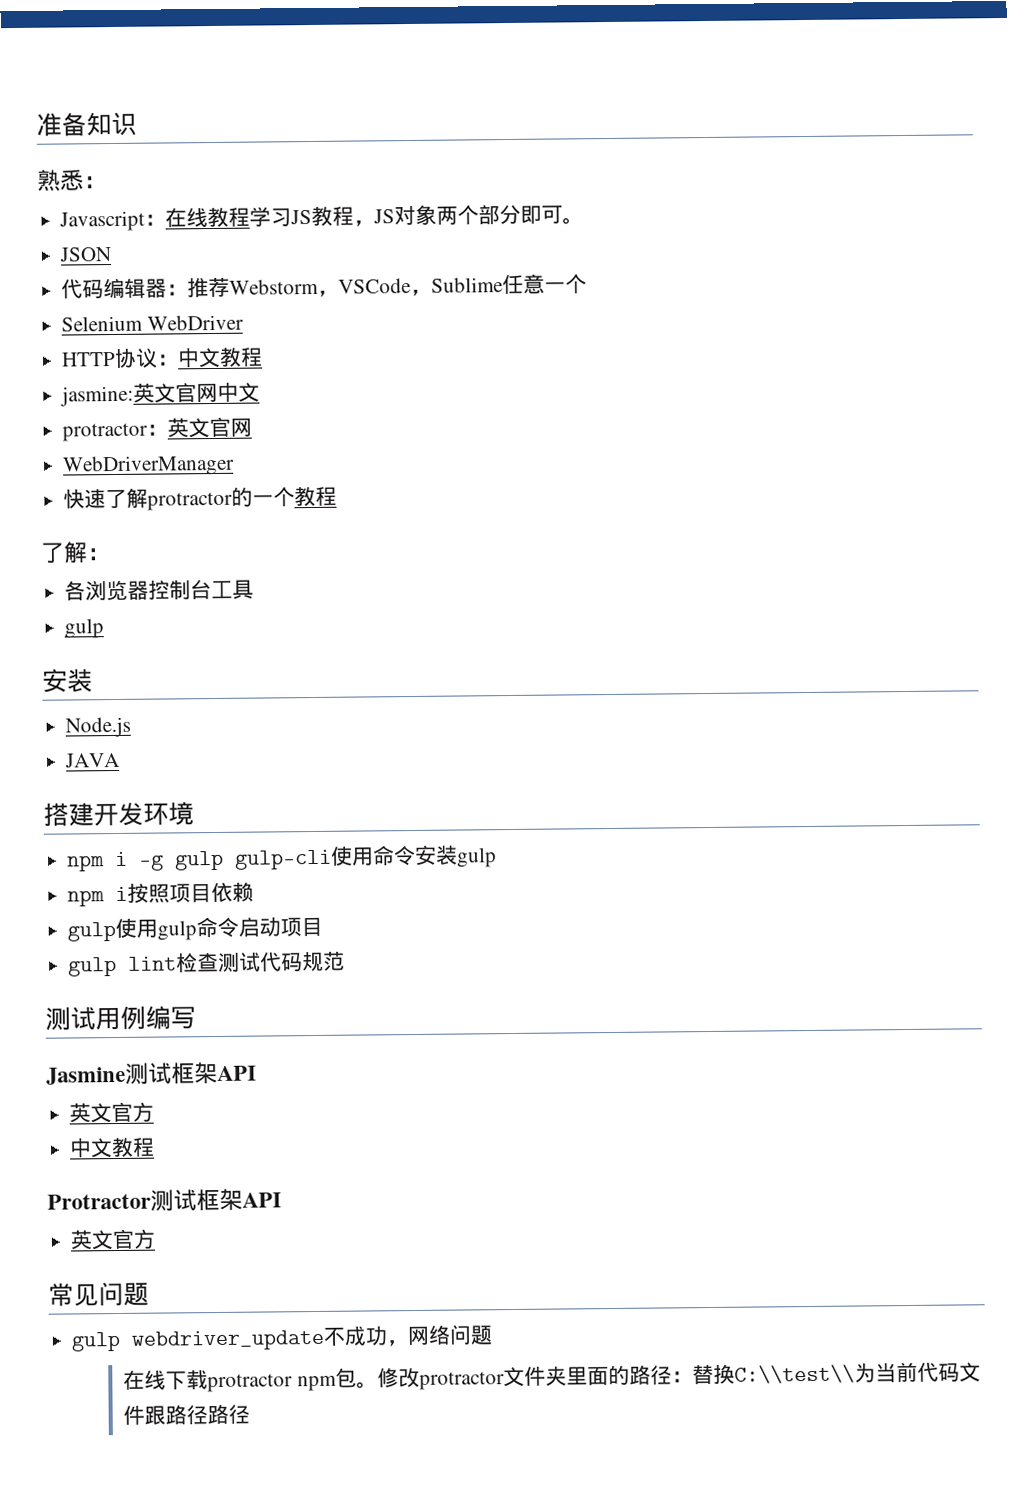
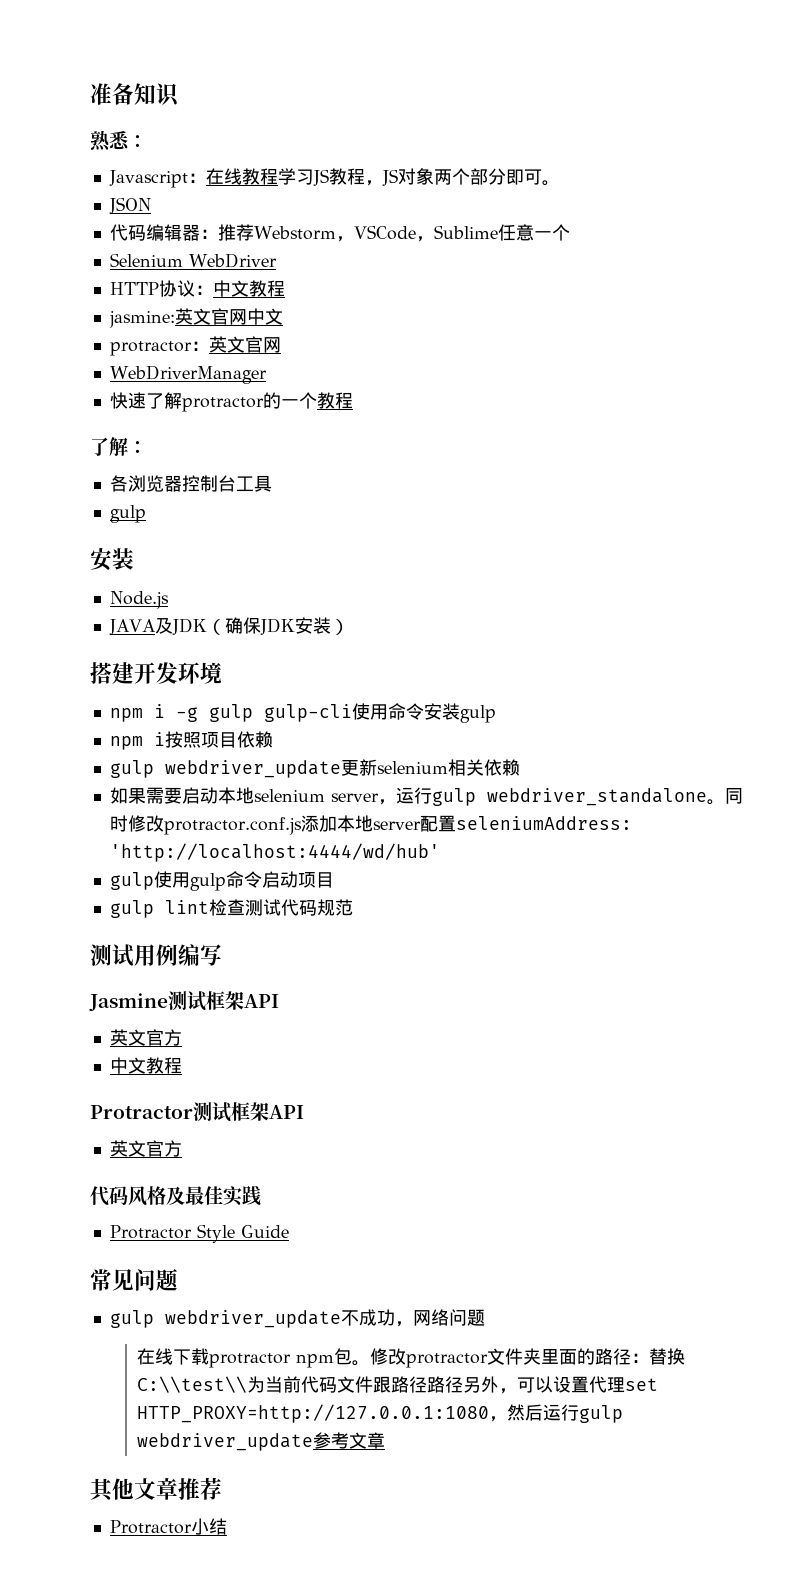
(121, 760) none -> [154,617,349,635] 及JDK（确保JDK安装）
(255, 892) none -> [109,759,520,778] [109,787,743,806] [109,815,632,835] [109,843,440,862] // gulp webdriver_update更新selenium相关依赖 // 如果需要启动本地selenium server，运行gulp webdriver_standalone。同时修改protractor.conf.js添加本地server配置seleniumAddress: 'http://localhost:4444/wd/hub'
(157, 1238) none -> [90,1185,261,1206] [109,1224,289,1243] // 代码风格及最佳实践 // Protractor Style Guide
(251, 1414) none -> [463,1376,659,1394] [137,1404,624,1423] [137,1432,386,1451] [90,1477,222,1502] [109,1518,227,1535] 另外，可以设置代理set HTTP_PROXY=http://127.0.0.1:1080，然后运行gulp webdriver_update参考文章 // 其他文章推荐 // Protractor小结

